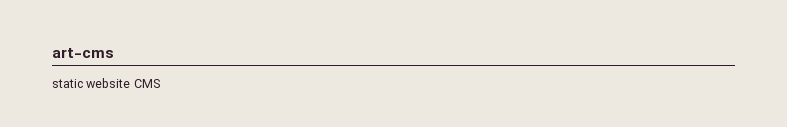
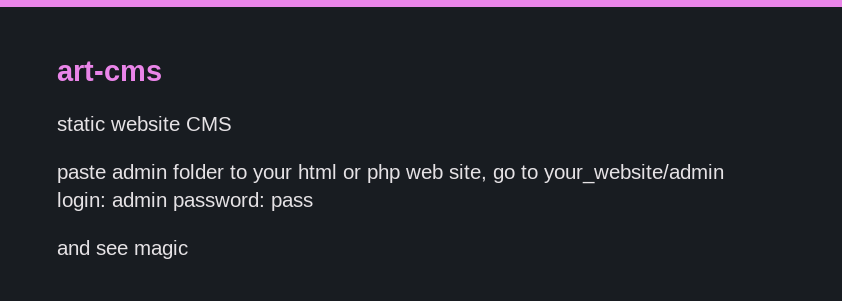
(160, 83) none -> [57,164,724,184] [57,192,313,211] [57,240,188,259] // paste admin folder to your html or php web site, go to your_website/admin login: admin password: pass // and see magic

